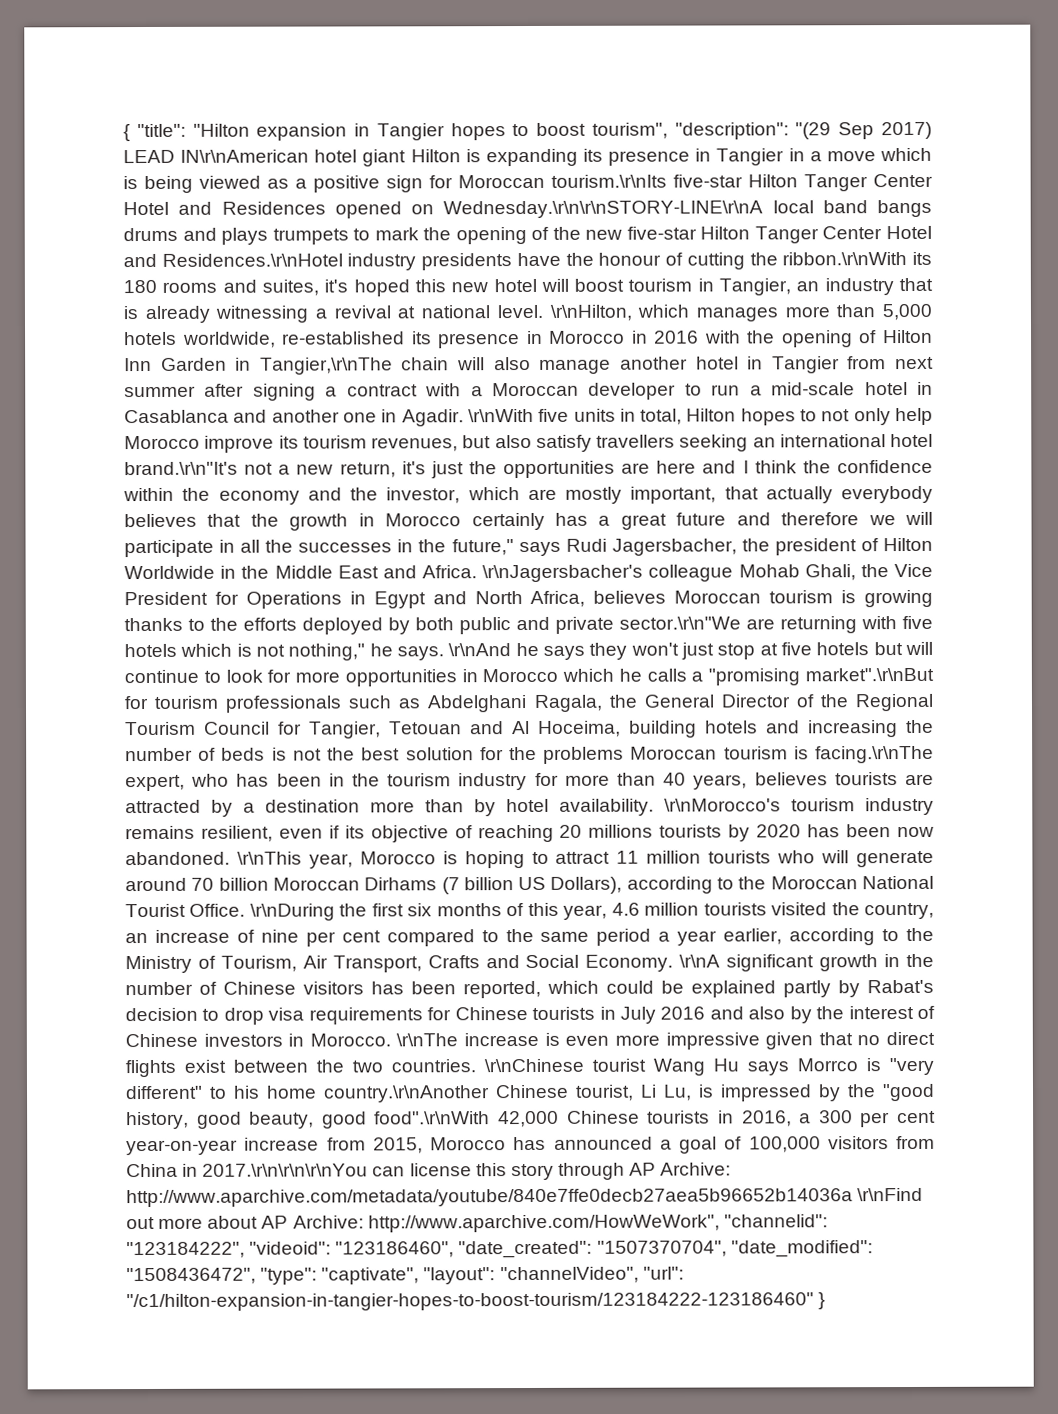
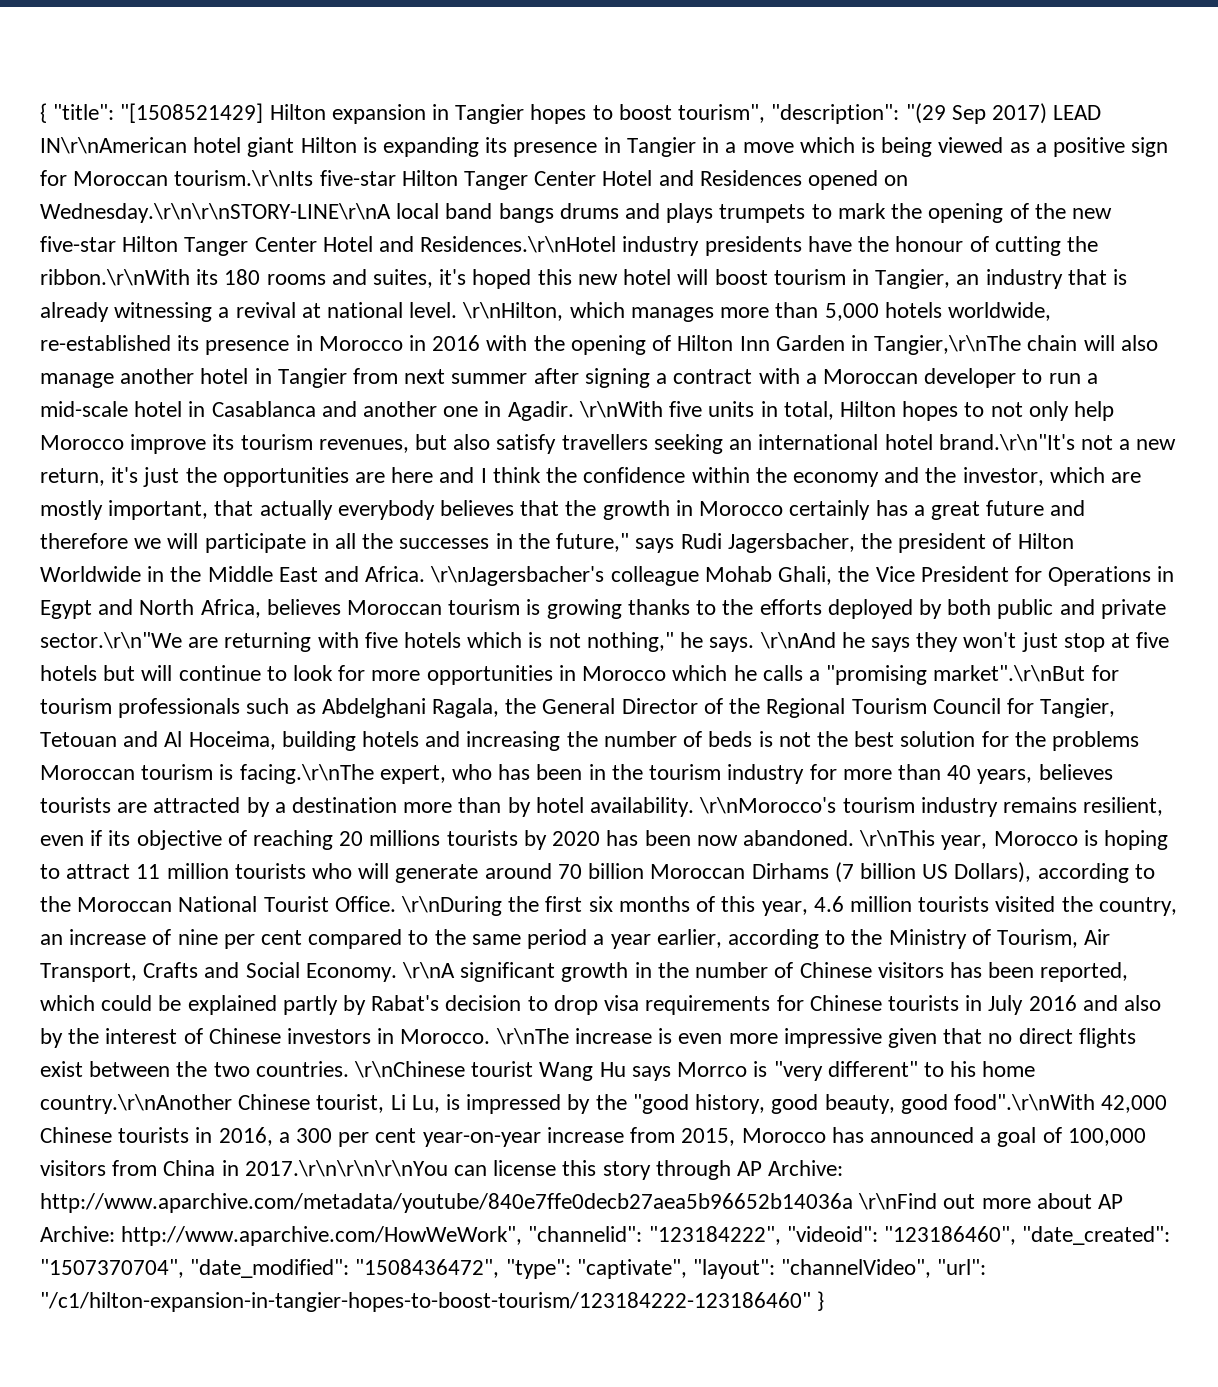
[192,123,250,137] "Hilton -> [120,103,326,123] "[1508521429] Hilton

